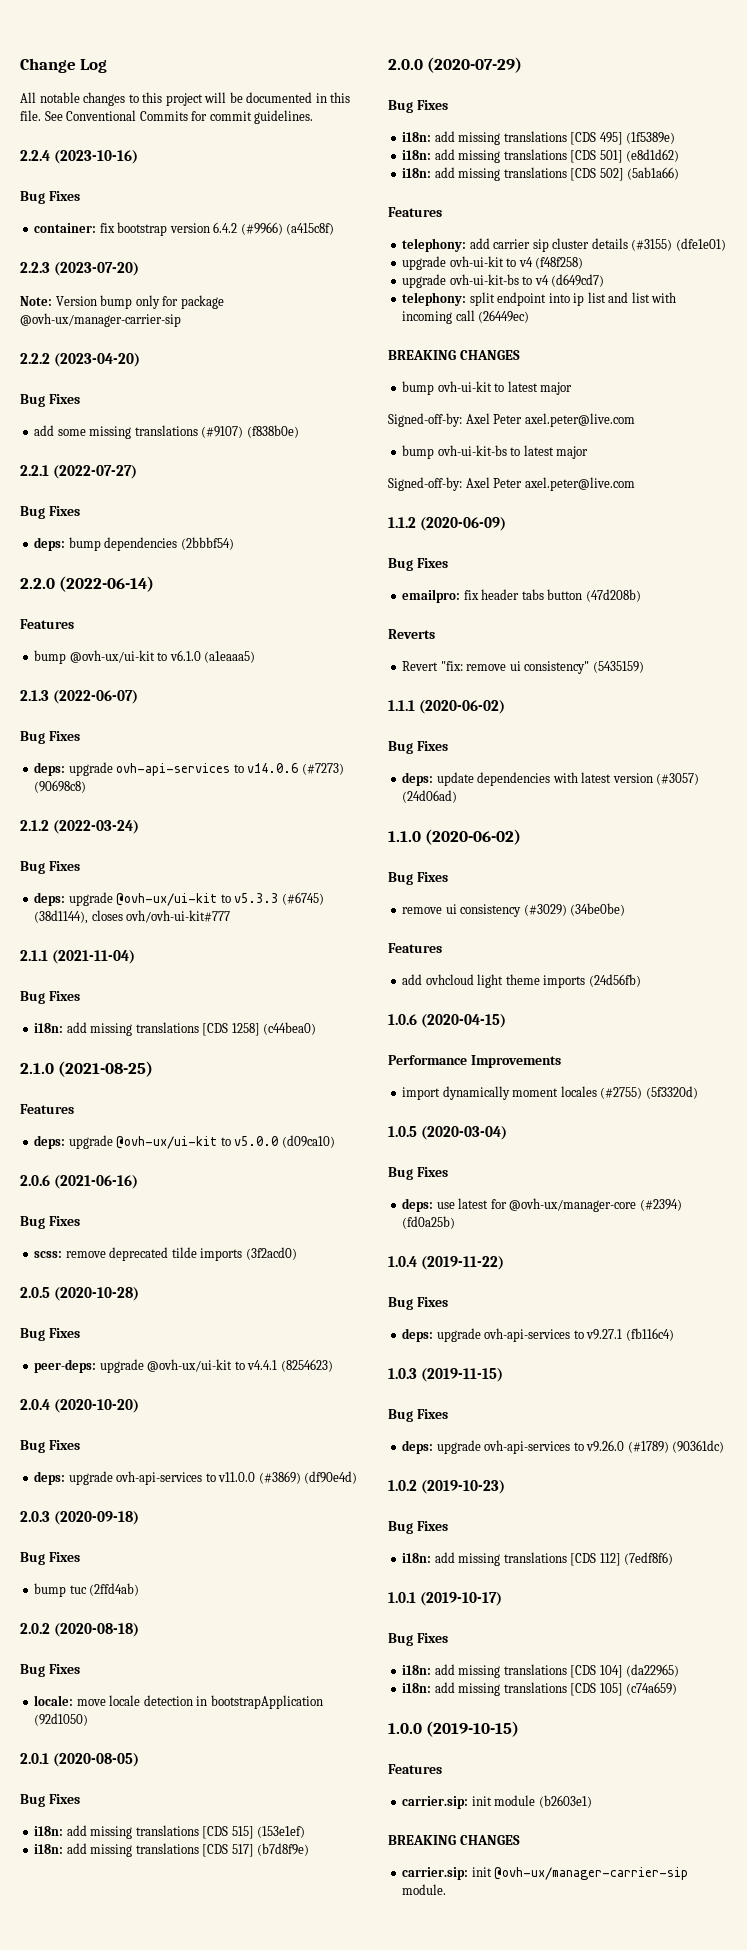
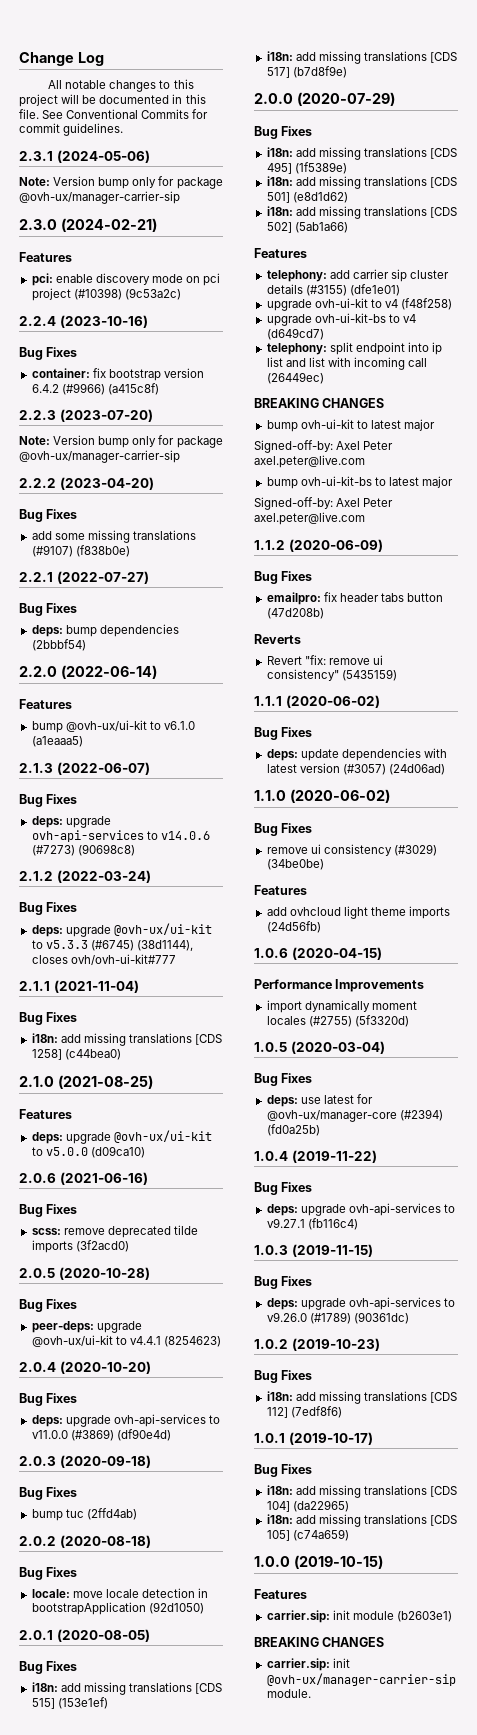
(314, 117) none -> [19,150,150,163] [19,176,223,189] [19,191,180,204] [19,218,157,232] [19,252,72,262] [31,273,221,286] [31,288,181,301] // 2.3.1 (2024-05-06) // Note: Version bump only for package @ovh-ux/manager-carrier-sip // 2.3.0 (2024-02-21) // Features // pci: enable discovery mode on pci project (#10398) (9c53a2c)

